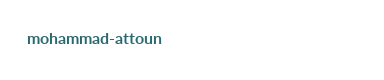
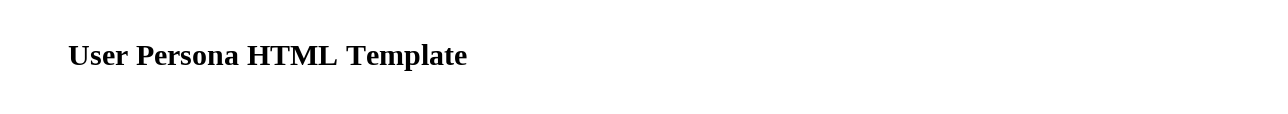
[27,33,162,44] mohammad-attoun -> [68,44,468,71] User Persona HTML Template

